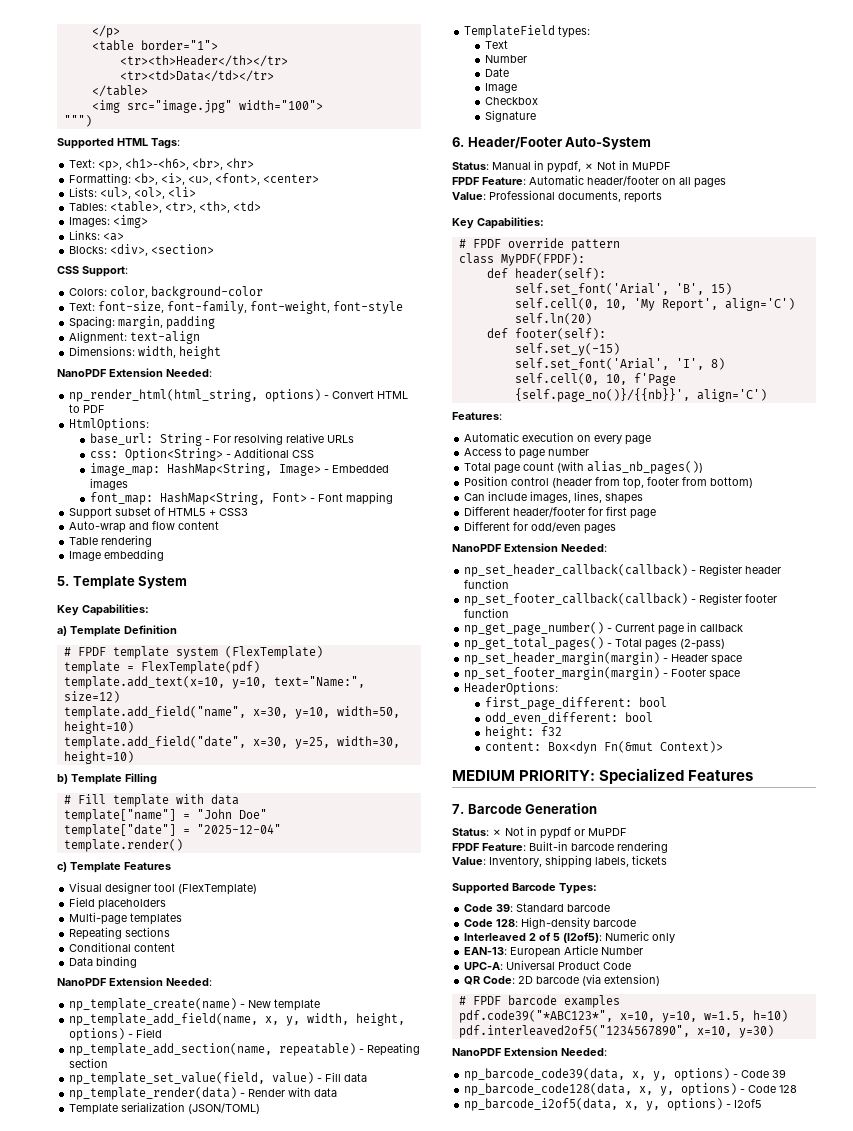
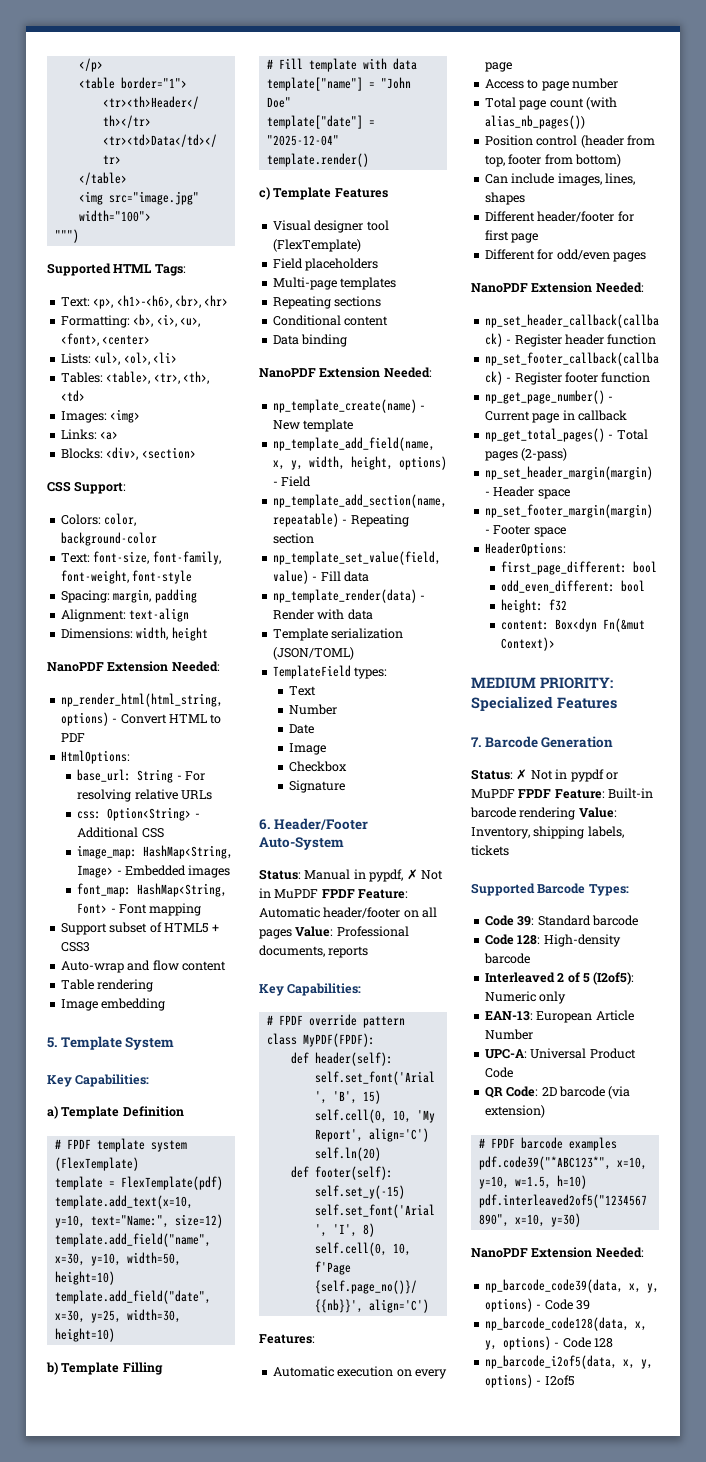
(671, 166) // -> (319, 894) none
(726, 183) // -> (292, 934) none
(627, 832) // -> (515, 794) none
(668, 847) // -> (576, 813) none

